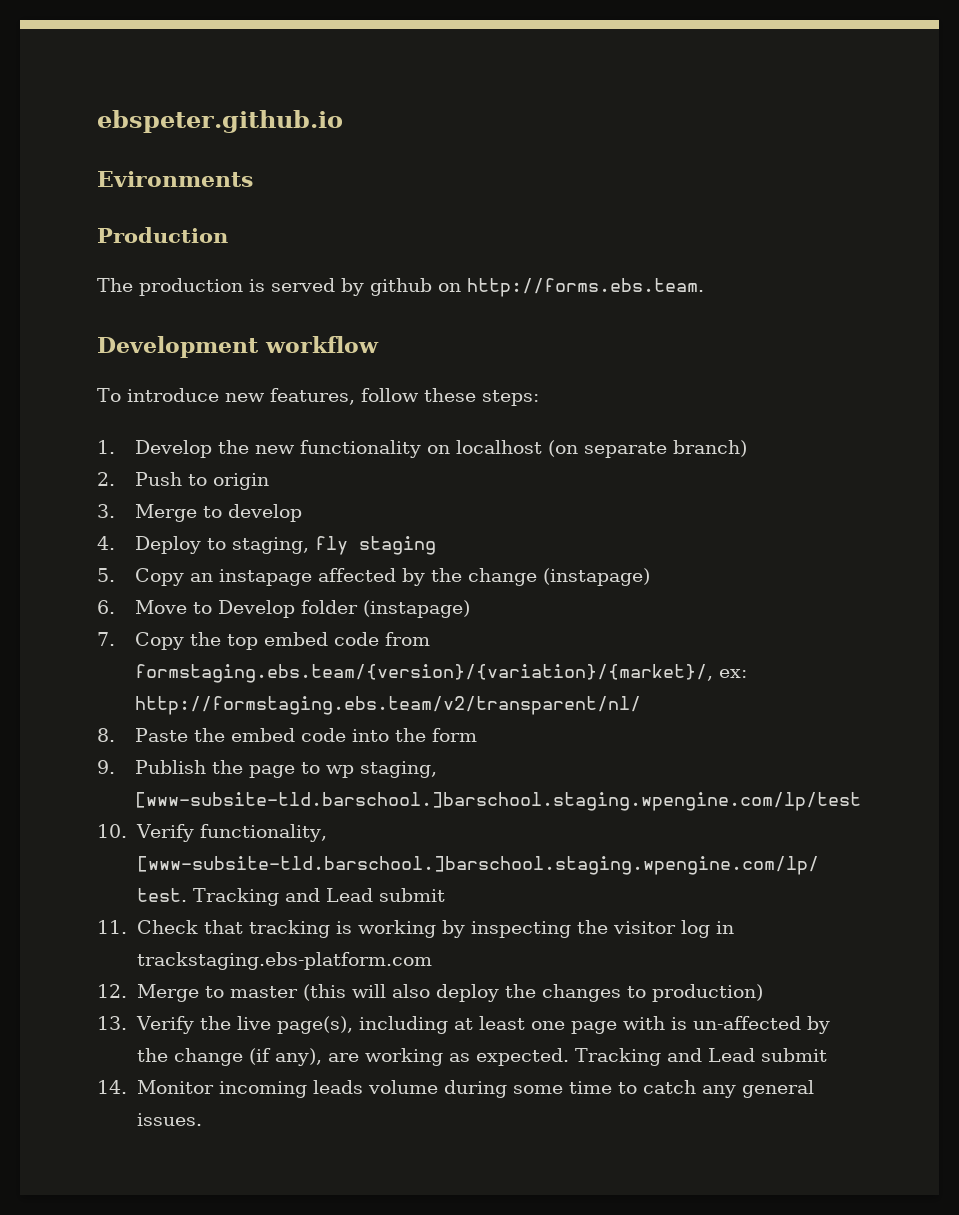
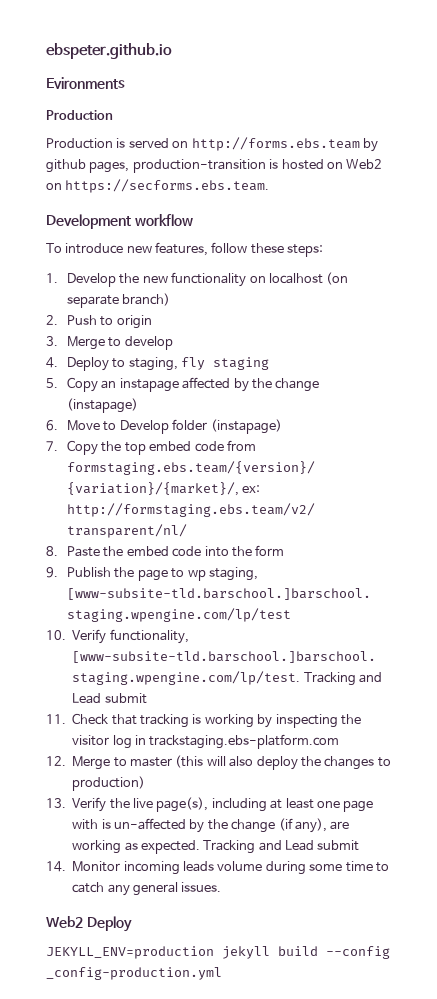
[97,278,704,297] The production is served by github on http://forms.ebs.team. -> [46,137,378,152] [46,159,383,173] [46,179,270,193] Production is served on http://forms.ebs.team by github pages, production-transition is hosted on Web2 on https://secforms.ebs.team.
(202, 1119) none -> [46,916,132,932] [46,946,390,959] [46,967,222,980] // Web2 Deploy // JEKYLL_ENV=production jekyll build --config _config-production.yml

